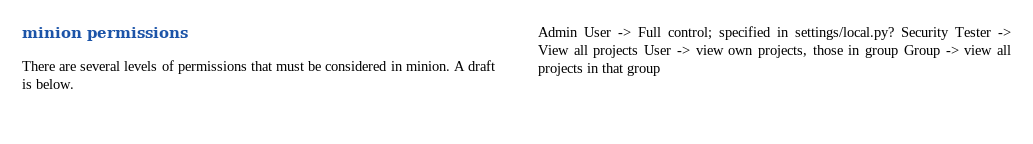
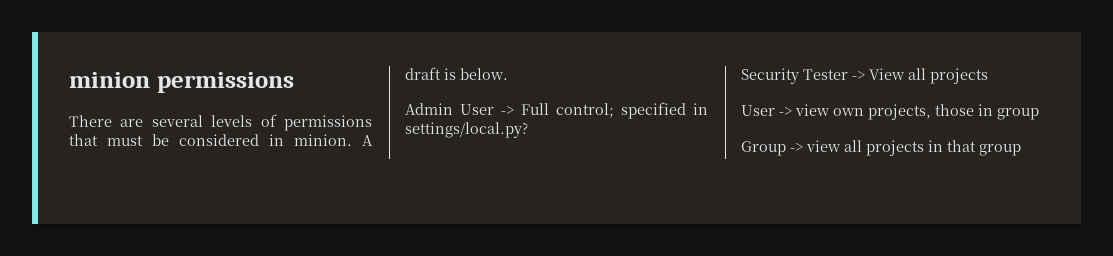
(894, 33) none -> (528, 130) //
(639, 51) none -> (988, 76) //
(899, 52) none -> (1039, 114) //

